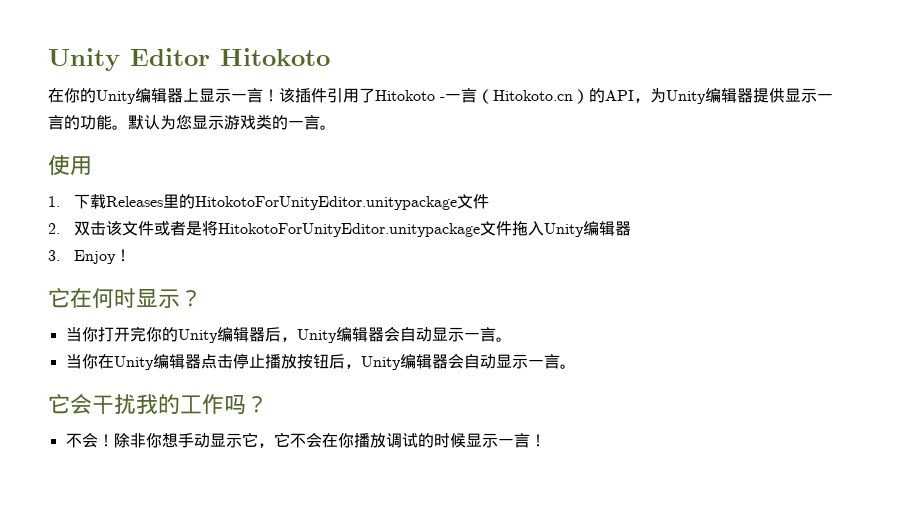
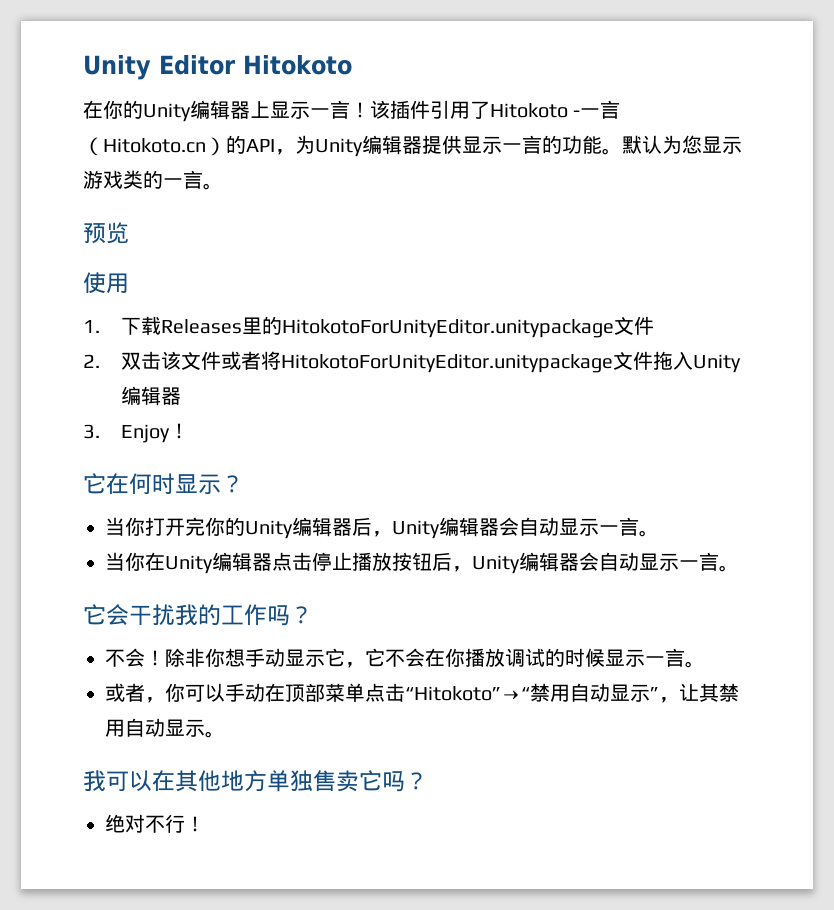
(336, 127) none -> [83,222,129,244] // 预览
[185,221,202,236] 是 -> (262, 360) none
(530, 440) none -> [685,661,705,668] [105,683,739,703] [105,718,225,738] [83,770,428,792] [105,814,185,833] 。 // 或者，你可以手动在顶部菜单点击“Hitokoto”→“禁用自动显示”，让其禁用自动显示。 // 我可以在其他地方单独售卖它吗？ // 绝对不行

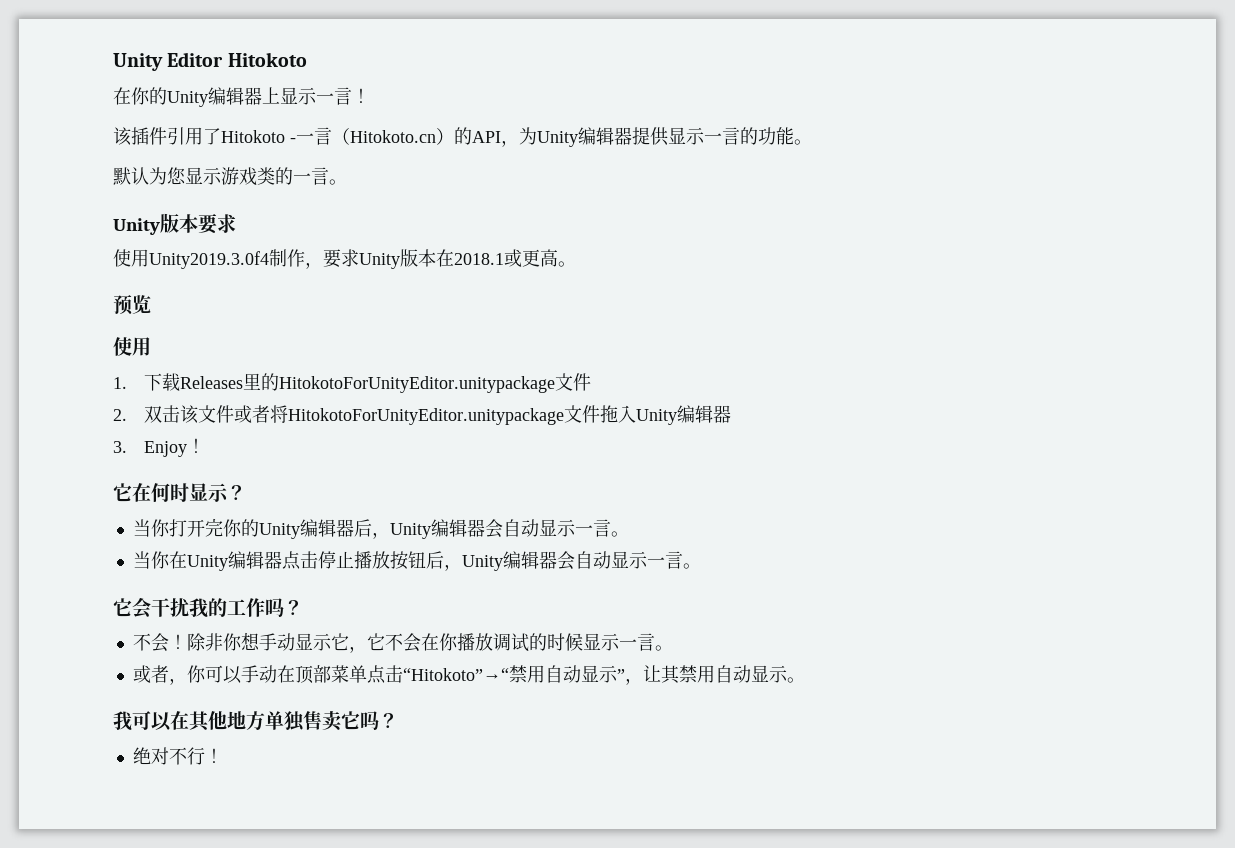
(370, 110) none -> (370, 95) //
(622, 151) none -> (812, 142) //
(223, 186) none -> [113,213,236,235] [113,249,576,269] // Unity版本要求 // 使用Unity2019.3.0f4制作，要求Unity版本在2018.1或更高。

